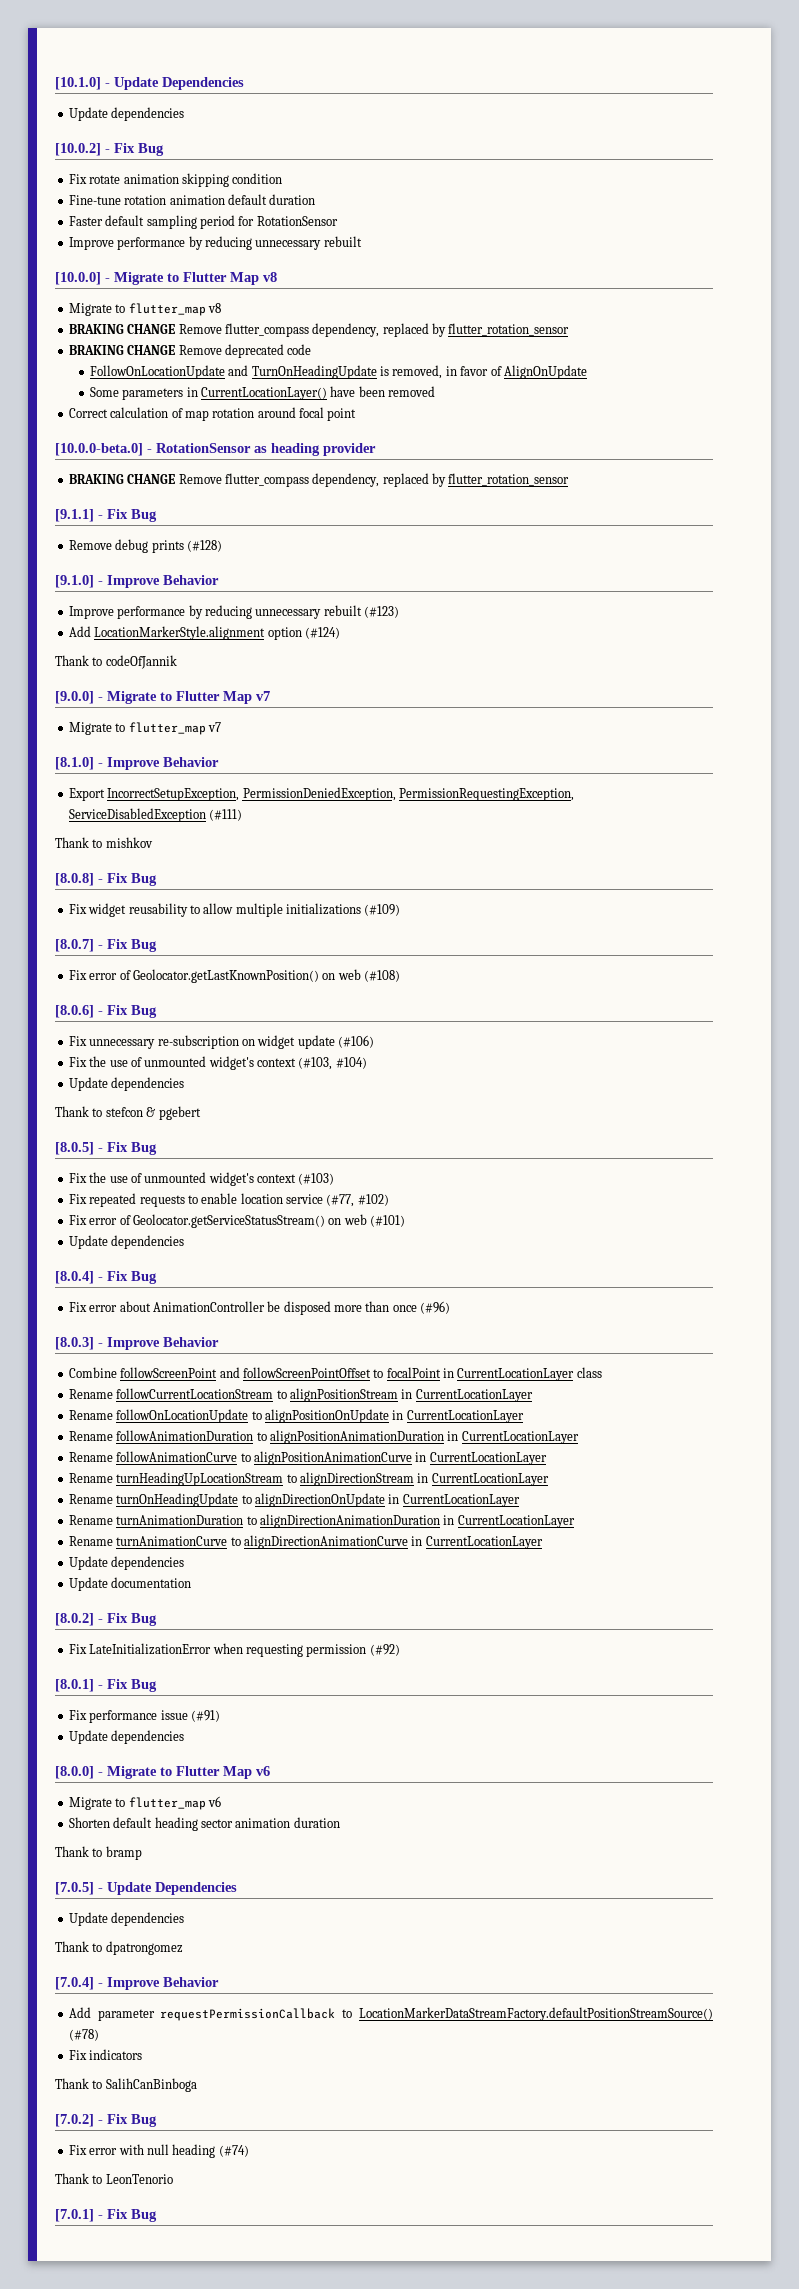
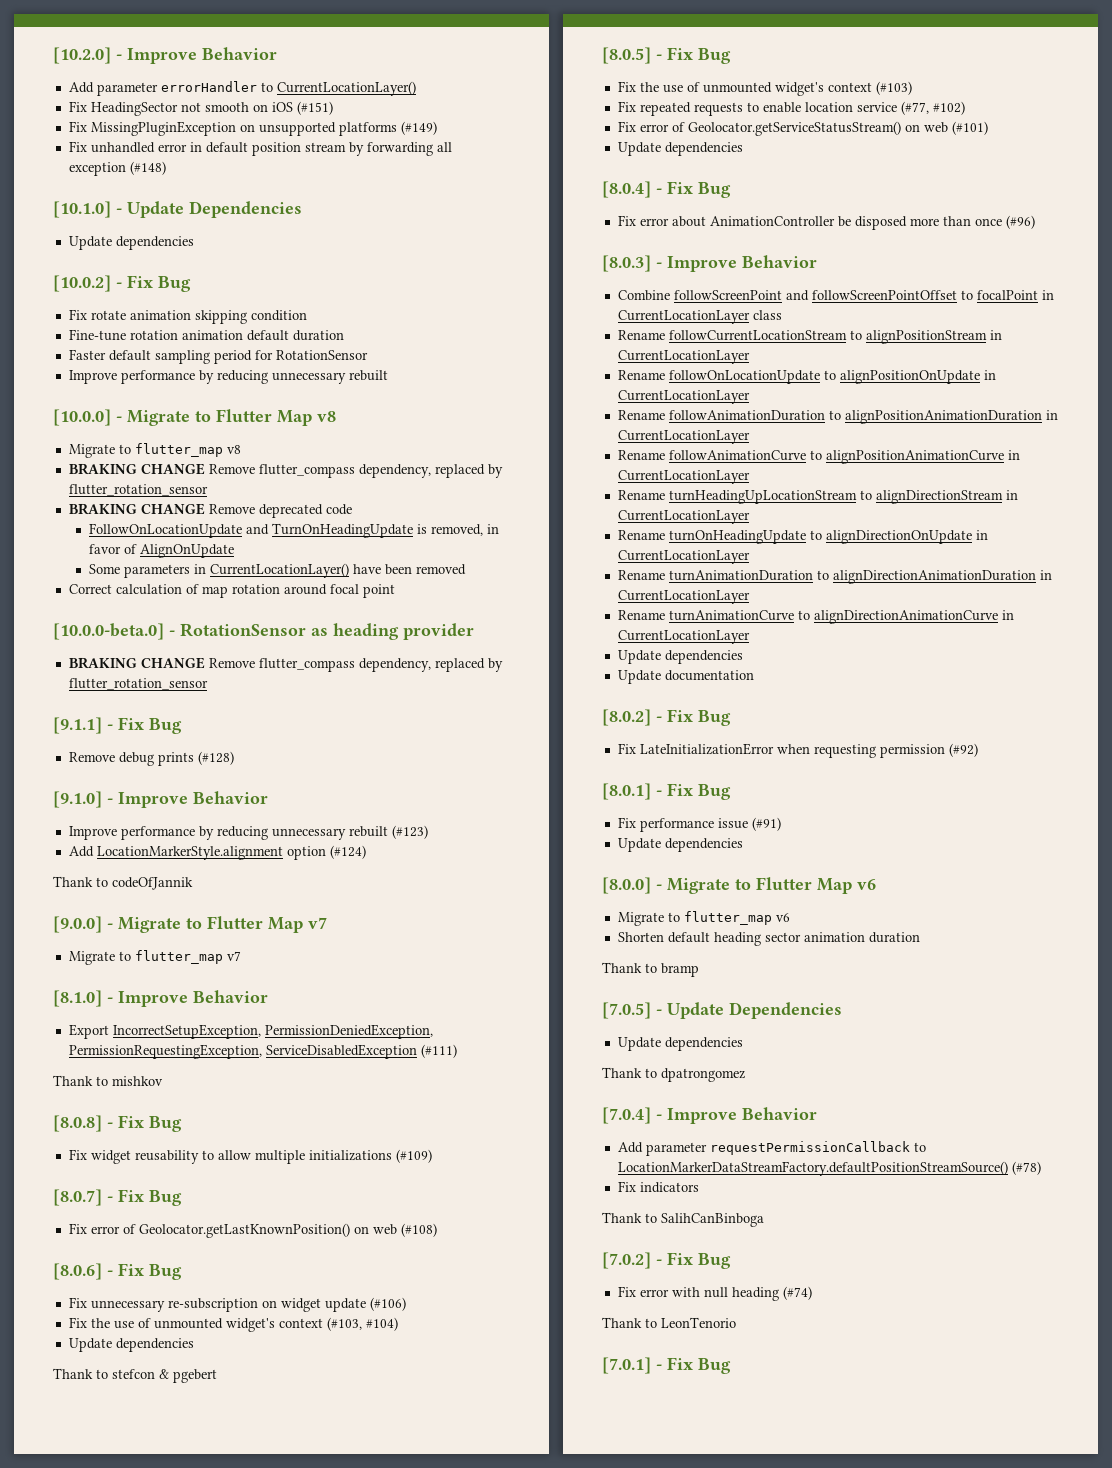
(55, 83) none -> [53,47,277,64] [68,81,416,96] [68,101,333,116] [68,121,437,136] [68,141,452,156] [68,161,166,176] [10.2.0] - Improve Behavior // Add parameter errorHandler to CurrentLocationLayer() // Fix HeadingSector not smooth on iOS (#151) // Fix MissingPluginException on unsupported platforms (#149) // Fix unhandled error in default position stream by forwarding all exception (#148) //

